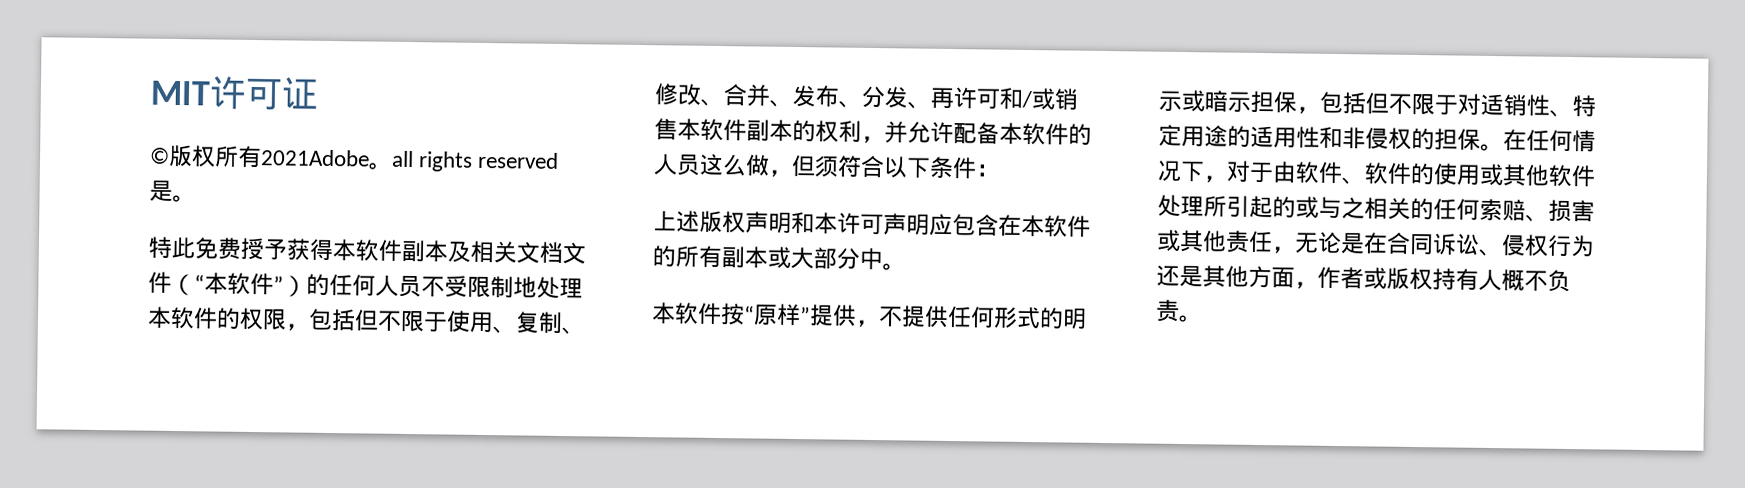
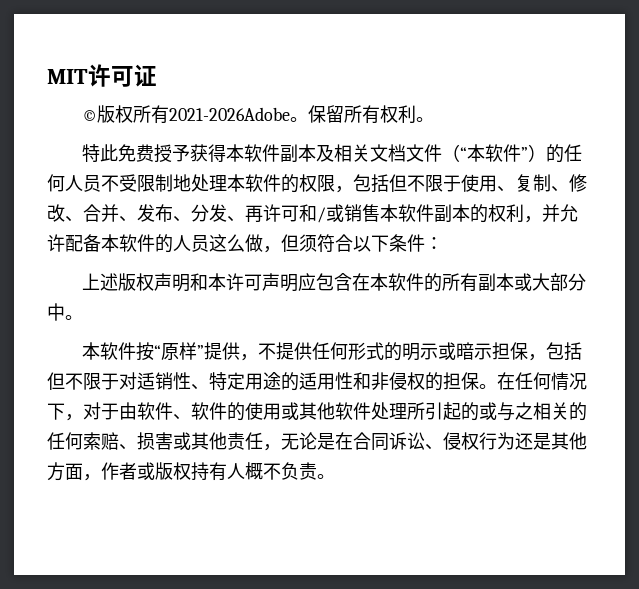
[260,149,560,172] [149,179,173,202] 2021Adobe。all rights reserved是 -> [168,105,416,124] 2021-2026Adobe。保留所有权利

